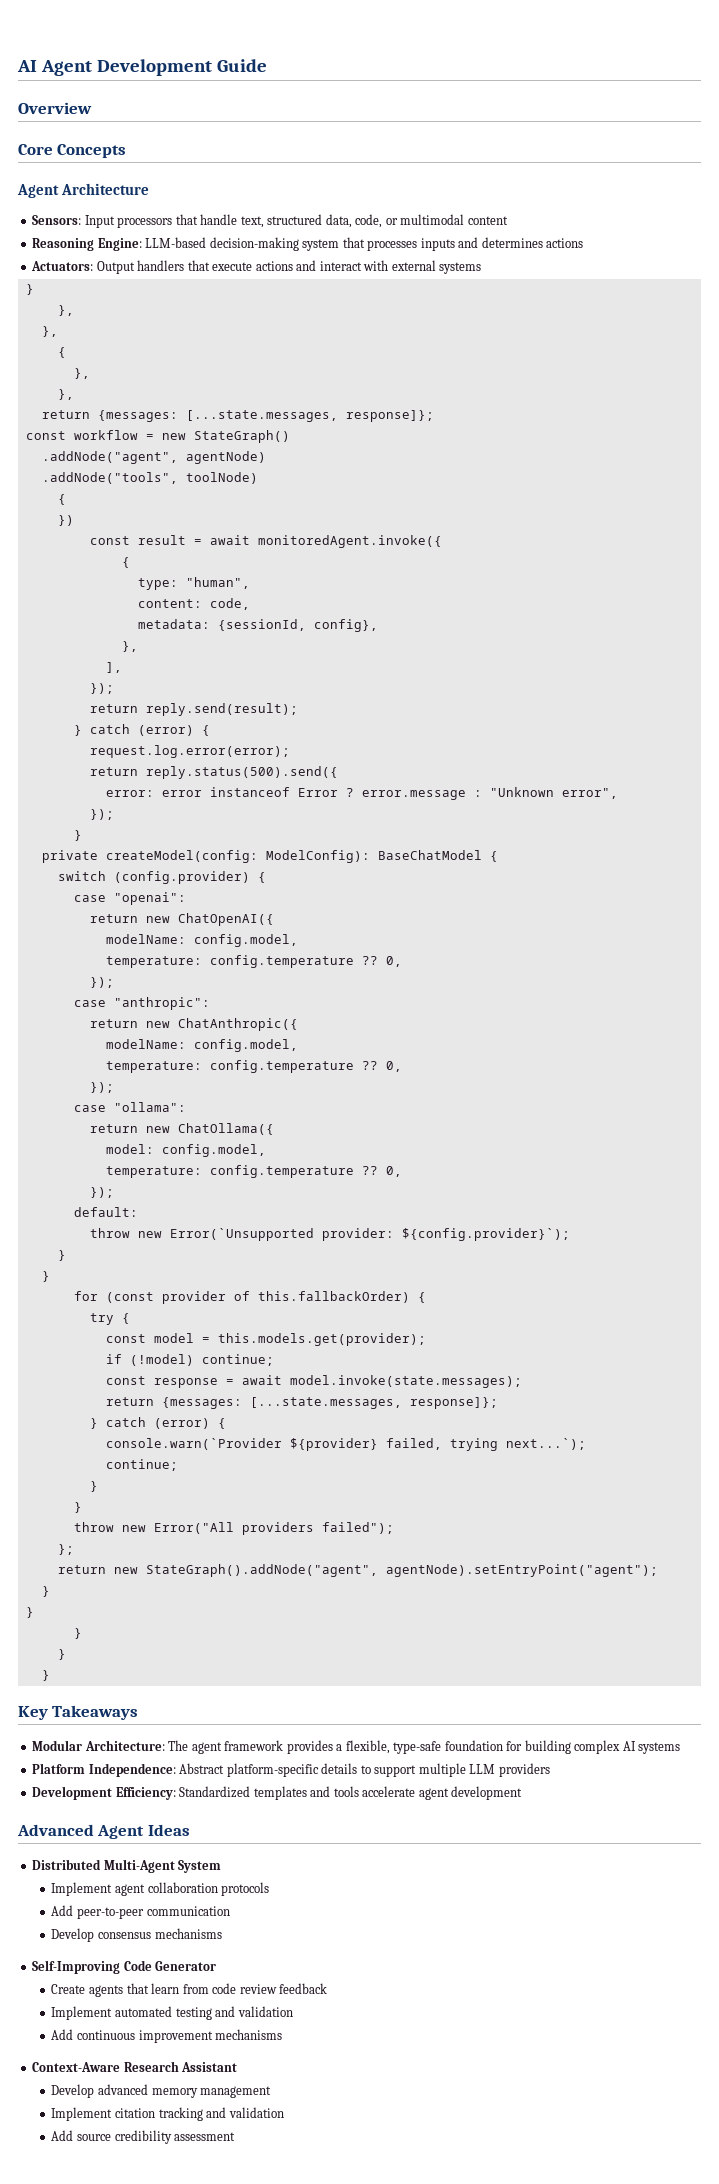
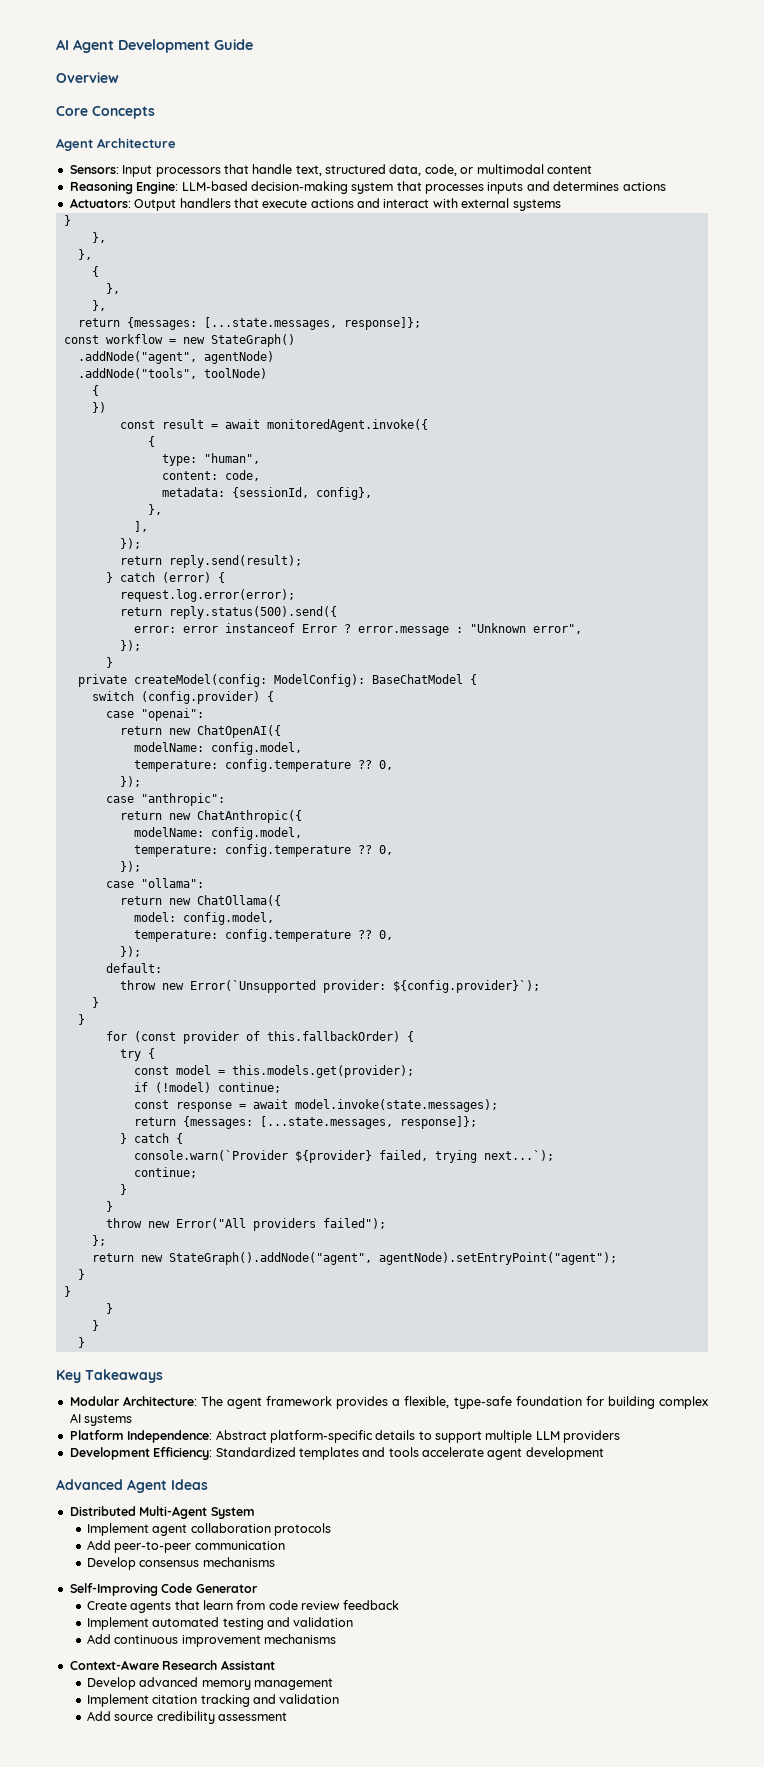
[153,1418,210,1429] (error) -> (169, 1138) none

